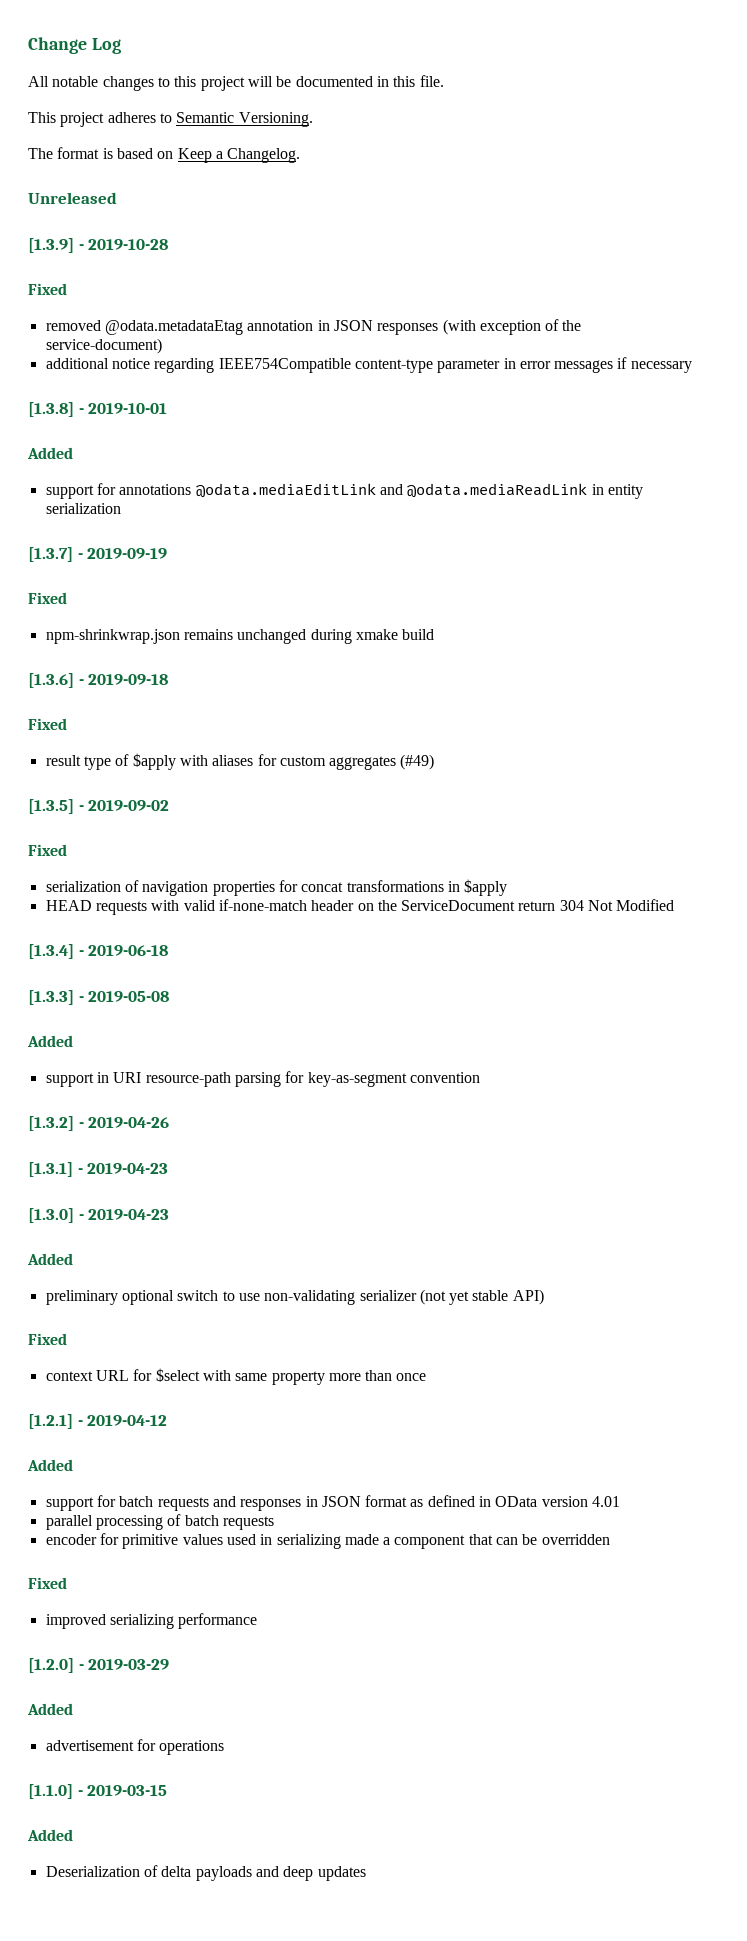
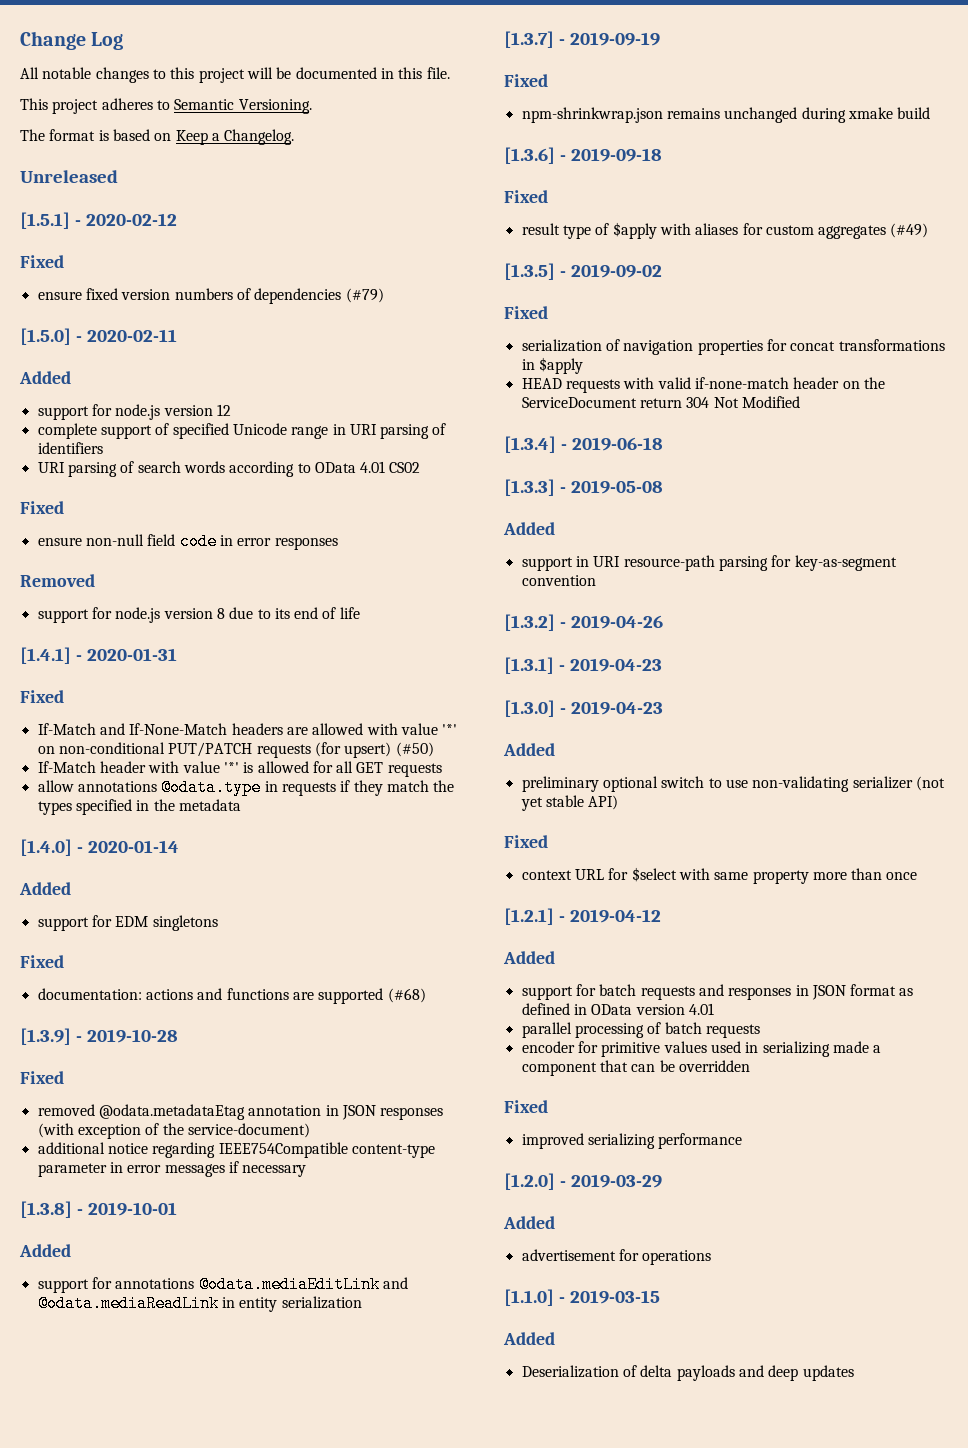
(117, 198) none -> [20,212,177,229] [20,255,64,268] [37,288,384,304] [20,328,177,345] [19,371,71,384] [37,404,231,420] [37,423,447,439] [37,442,103,454] [37,461,421,477] [20,501,64,514] [37,533,338,550] [20,574,95,587] [37,607,360,623] [20,647,177,664] [20,690,64,703] [37,723,458,735] [37,742,434,758] [37,761,442,777] [37,779,455,796] [37,799,241,815] [20,839,179,856] [19,882,71,895] [37,915,218,931] [20,955,64,968] [37,988,426,1004] // [1.5.1] - 2020-02-12 // Fixed // ensure fixed version numbers of dependencies (#79) // [1.5.0] - 2020-02-11 // Added // support for node.js version 12 // complete support of specified Unicode range in URI parsing of identifiers // URI parsing of search words according to OData 4.01 CS02 // Fixed // ensure non-null field code in error responses // Removed // support for node.js version 8 due to its end of life // [1.4.1] - 2020-01-31 // Fixed // If-Match and If-None-Match headers are allowed with value '*' on non-conditional PUT/PATCH requests (for upsert) (#50) // If-Match header with value '*' is allowed for all GET requests // allow annotations @odata.type in requests if they match the types specified in the metadata // [1.4.0] - 2020-01-14 // Added // support for EDM singletons // Fixed // documentation: actions and functions are supported (#68)

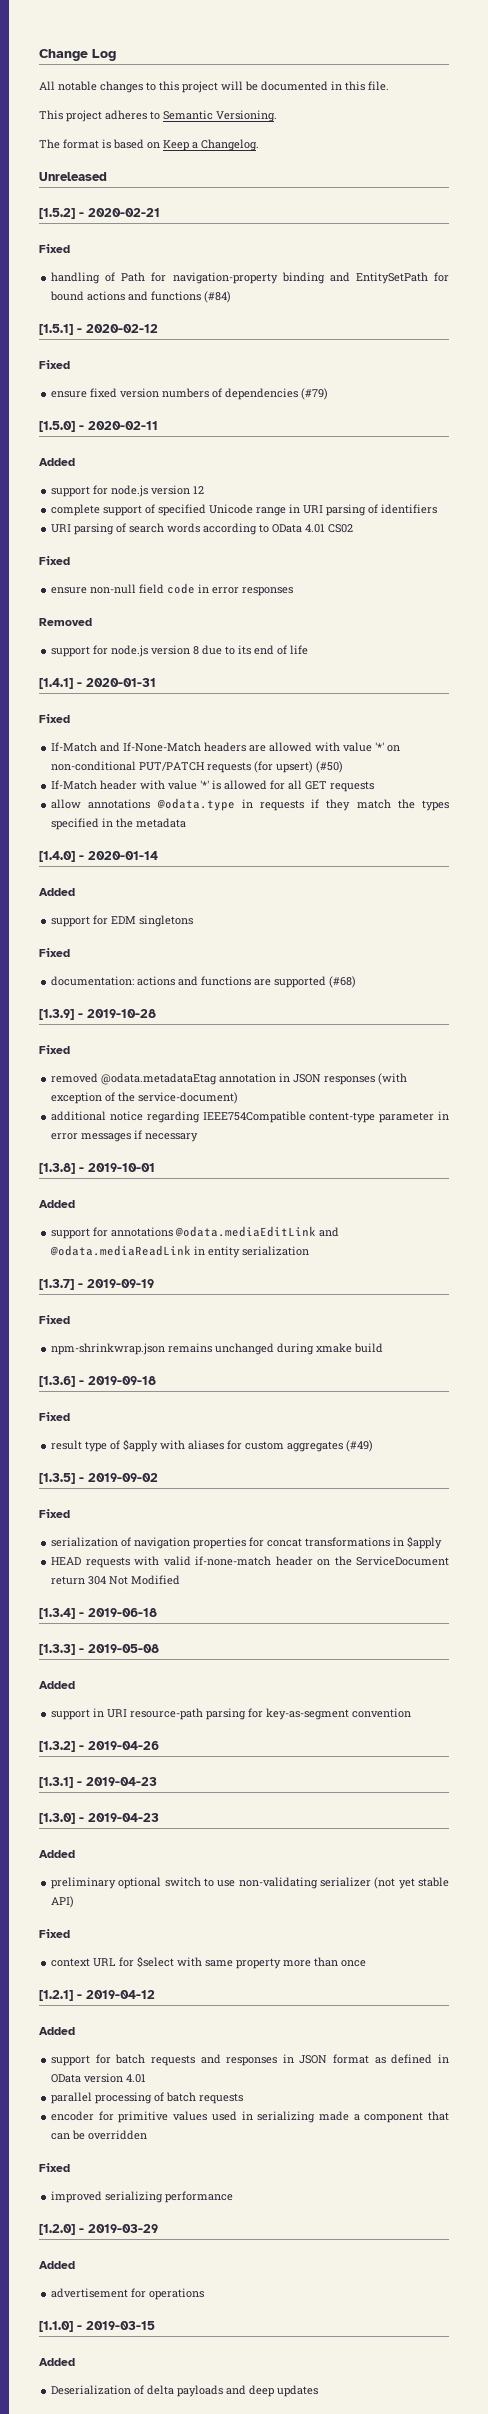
(118, 176) none -> [39,208,160,219] [39,244,70,253] [51,272,450,284] [50,291,232,303] // [1.5.2] - 2020-02-21 // Fixed // handling of Path for navigation-property binding and EntitySetPath for bound actions and functions (#84)

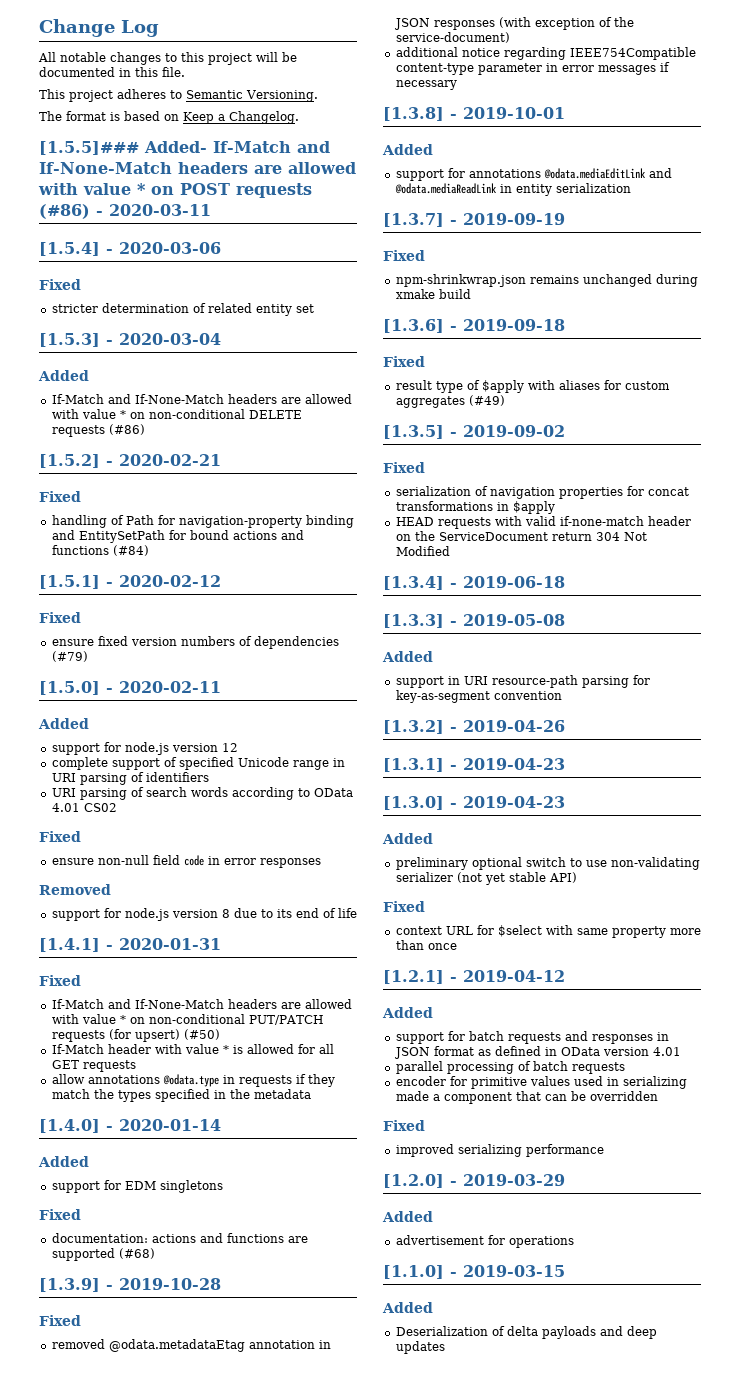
[39,172,107,181] Unreleased -> [39,141,330,155] [39,162,356,174] [38,183,312,198] [39,204,211,219] [39,242,221,256] [39,279,81,290] [51,303,314,316] [39,333,221,347] [38,370,89,381] [51,394,352,404] [51,409,302,419] [51,424,145,437] [1.5.5]### Added- If-Match and If-None-Match headers are allowed with value * on POST requests (#86) - 2020-03-11 // [1.5.4] - 2020-03-06 // Fixed // stricter determination of related entity set // [1.5.3] - 2020-03-04 // Added // If-Match and If-None-Match headers are allowed with value * on non-conditional DELETE requests (#86)
[375,742,385,751] '*' -> [119,1015,126,1024] *
[200,780,210,789] '*' -> [222,1045,229,1054] *

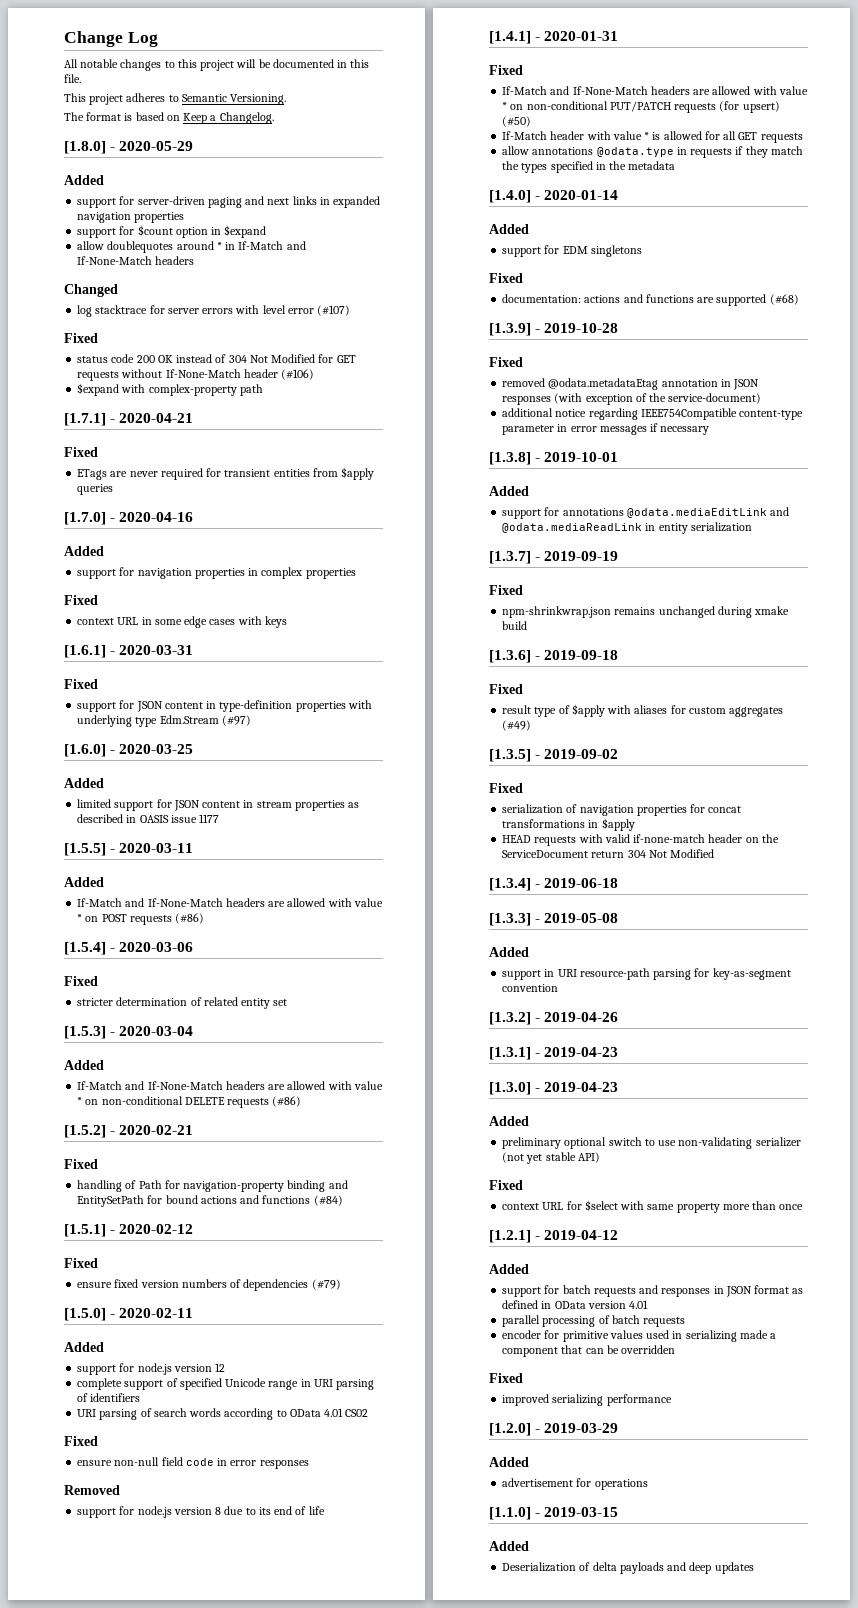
[39,141,207,155] [1.5.5]### Added- -> [64,141,194,154] [64,175,104,185] [77,196,381,208] [77,212,185,223] [77,225,267,238] [77,241,306,253] [77,256,195,265] [64,284,118,297] [77,305,351,317] [64,333,98,343] [77,354,356,363] [77,369,315,381] [77,383,263,396] [64,413,194,426] [64,447,98,457] [77,467,375,480] [77,484,114,495] [64,512,194,525] [64,546,104,556] [77,567,356,579] [64,595,98,605] [77,616,287,628] [64,645,194,658] [64,679,98,689] [77,700,372,712] [77,715,251,727] [64,744,194,757] [64,778,104,788] [77,799,360,811] [77,814,220,823] [64,843,194,856] [64,877,104,887] [1.8.0] - 2020-05-29 // Added // support for server-driven paging and next links in expanded navigation properties // support for $count option in $expand // allow doublequotes around * in If-Match and If-None-Match headers // Changed // log stacktrace for server errors with level error (#107) // Fixed // status code 200 OK instead of 304 Not Modified for GET requests without If-None-Match header (#106) // $expand with complex-property path // [1.7.1] - 2020-04-21 // Fixed // ETags are never required for transient entities from $apply queries // [1.7.0] - 2020-04-16 // Added // support for navigation properties in complex properties // Fixed // context URL in some edge cases with keys // [1.6.1] - 2020-03-31 // Fixed // support for JSON content in type-definition properties with underlying type Edm.Stream (#97) // [1.6.0] - 2020-03-25 // Added // limited support for JSON content in stream properties as described in OASIS issue 1177 // [1.5.5] - 2020-03-11 // Added //
[96,204,211,216] - 2020-03-11 -> (205, 918) none

